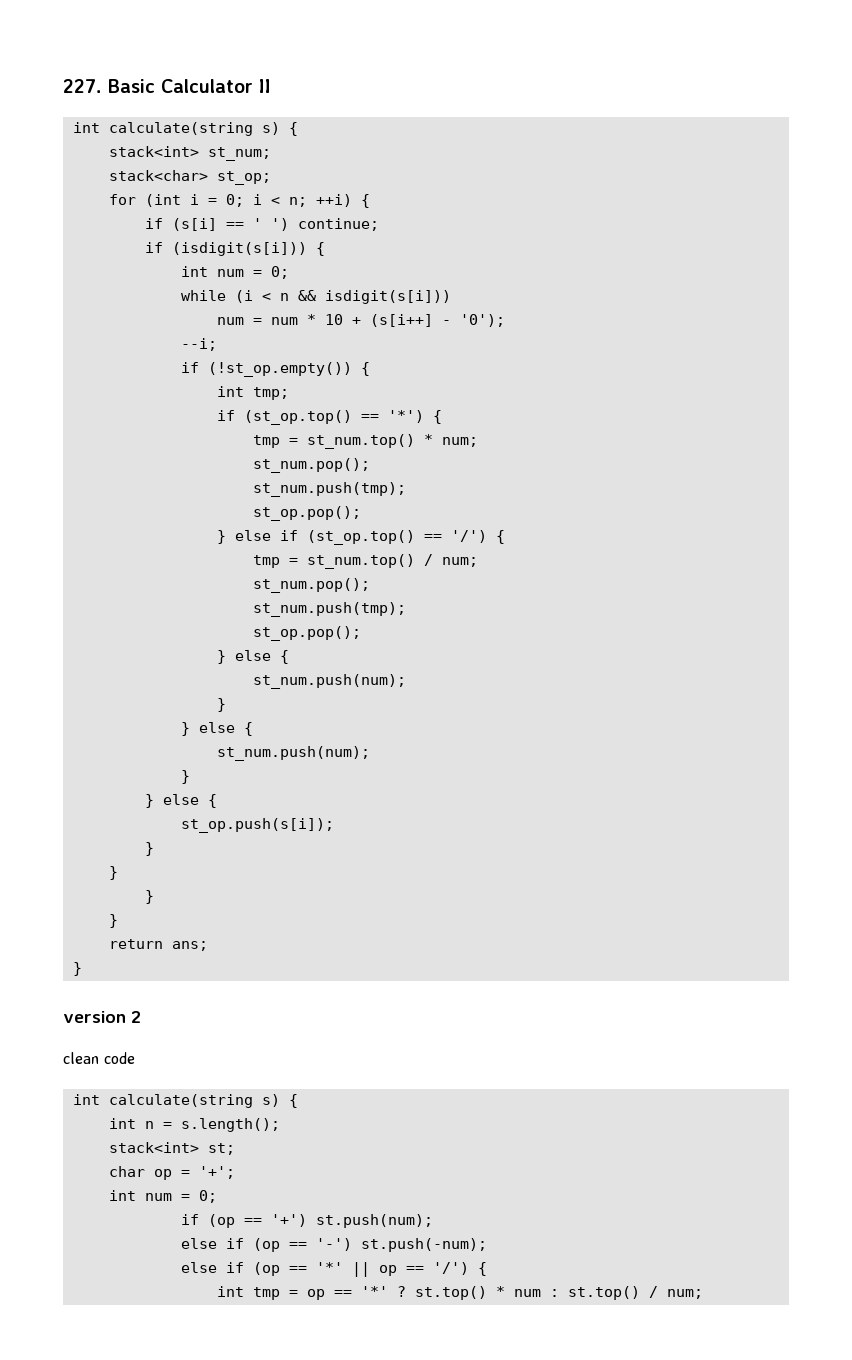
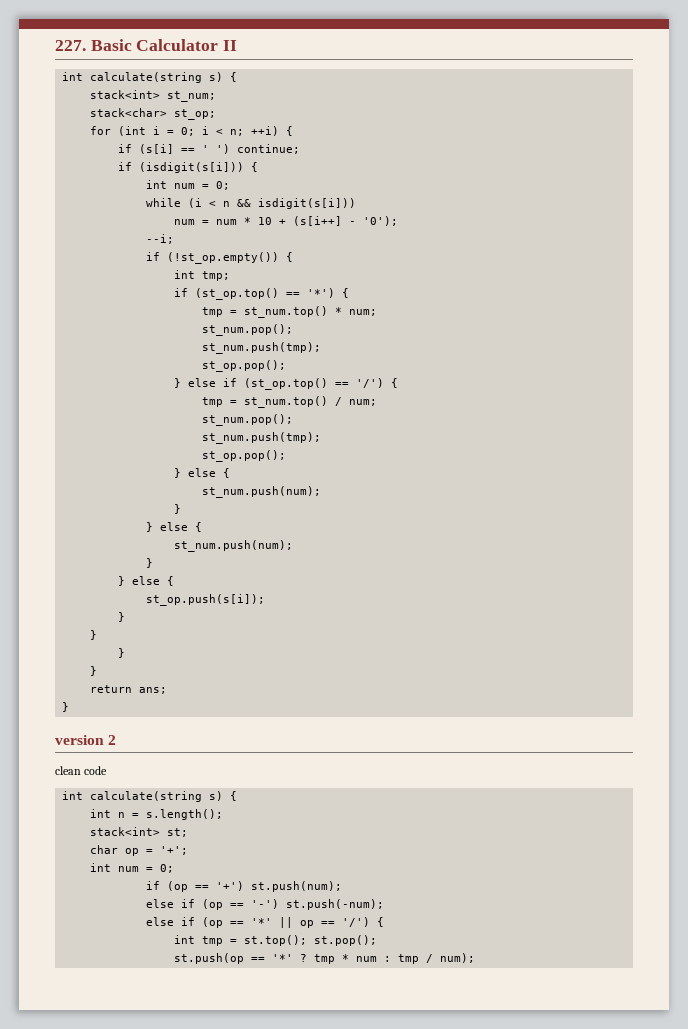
[306,1289,325,1300] op -> [244,935,378,946] [174,953,245,964] st.top(); st.pop(); // st.push(op
[414,1286,487,1300] st.top() -> [314,954,336,964] tmp
[567,1286,703,1300] st.top() / num; -> [398,953,476,964] tmp / num);

